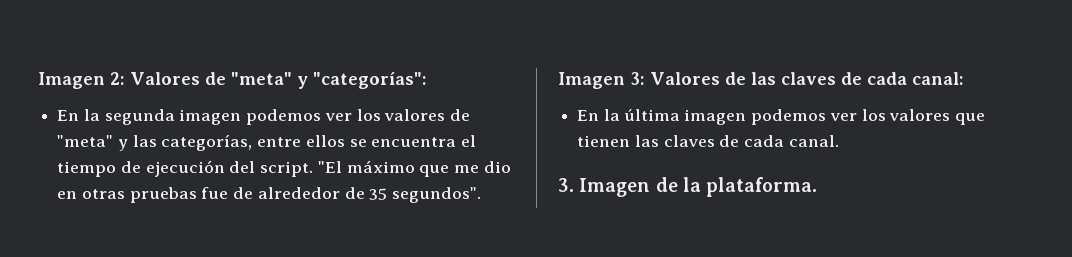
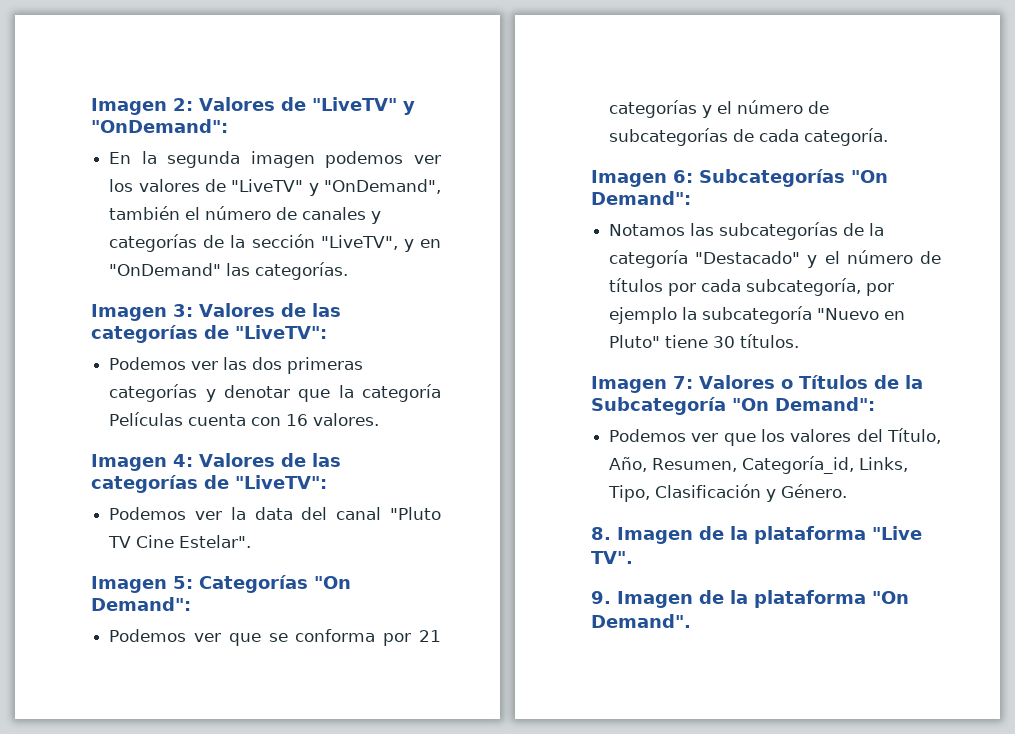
[230,72,427,89] "meta" y "categorías": -> [311,97,415,115] [91,119,228,133] "LiveTV" y "OnDemand":
[57,134,477,151] [57,160,511,177] [57,187,482,203] "meta" y las categorías, entre ellos se encuentra el tiempo de ejecución del script. "El máximo que me dio en otras pruebas fue de alrededor de 35 segundos". -> [231,179,441,196] [109,206,382,224] [109,234,441,252] [109,262,349,280] "LiveTV" y "OnDemand", también el número de canales y categorías de la sección "LiveTV", y en "OnDemand" las categorías.
[780,72,964,85] [577,109,986,125] [577,135,839,147] [558,177,818,197] claves de cada canal: // En la última imagen podemos ver los valores que tienen las claves de cada canal. // 3. Imagen de la plataforma. -> [91,325,327,343] [109,357,364,374] [109,384,441,402] [109,412,380,426] [91,453,341,471] [91,475,327,493] [109,507,442,520] [108,535,252,548] [91,575,351,593] [91,597,191,611] [109,629,441,646] [609,100,830,118] [609,128,889,146] [591,169,888,187] [591,191,691,205] [609,222,885,240] [609,250,941,268] [609,278,895,296] [609,306,906,324] [609,334,800,348] [591,375,923,393] [591,397,875,415] [609,428,941,446] [609,456,909,474] [608,484,848,502] [591,526,922,544] [591,551,633,564] [591,590,909,608] [591,614,691,628] categorías de "LiveTV": // Podemos ver las dos primeras categorías y denotar que la categoría Películas cuenta con 16 valores. // Imagen 4: Valores de las categorías de "LiveTV": // Podemos ver la data del canal "Pluto TV Cine Estelar". // Imagen 5: Categorías "On Demand": // Podemos ver que se conforma por 21 categorías y el número de subcategorías de cada categoría. // Imagen 6: Subcategorías "On Demand": // Notamos las subcategorías de la categoría "Destacado" y el número de títulos por cada subcategoría, por ejemplo la subcategoría "Nuevo en Pluto" tiene 30 títulos. // Imagen 7: Valores o Títulos de la Subcategoría "On Demand": // Podemos ver que los valores del Título, Año, Resumen, Categoría_id, Links, Tipo, Clasificación y Género. // 8. Imagen de la plataforma "Live TV". // 9. Imagen de la plataforma "On Demand".

